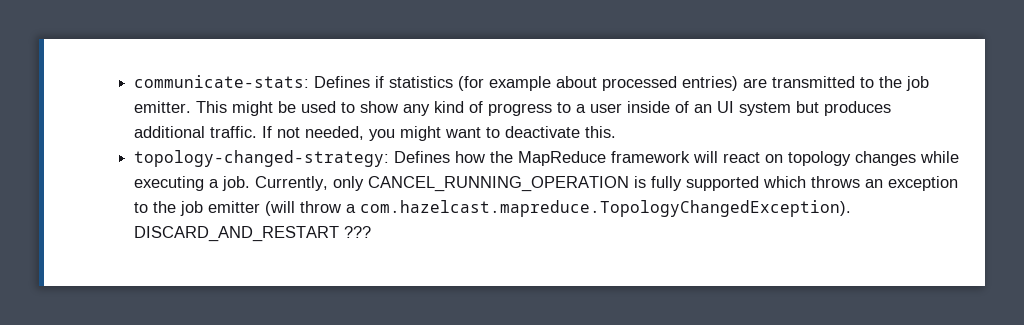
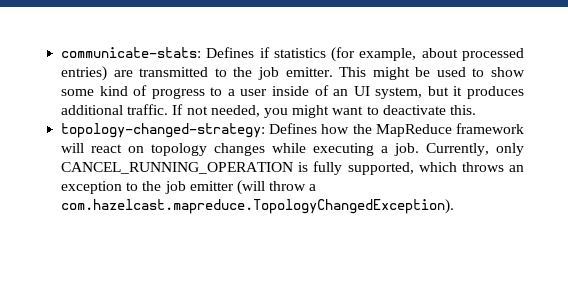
[489,76,552,91] example -> [359,48,417,61] example,
[403,104,431,116] any -> [61,89,95,96] some
[739,101,820,116] system but -> [375,86,463,99] system, but it
[686,176,760,191] supported -> [347,162,414,175] supported,
[134,226,372,242] DISCARD_AND_RESTART ??? -> (455, 206) none

